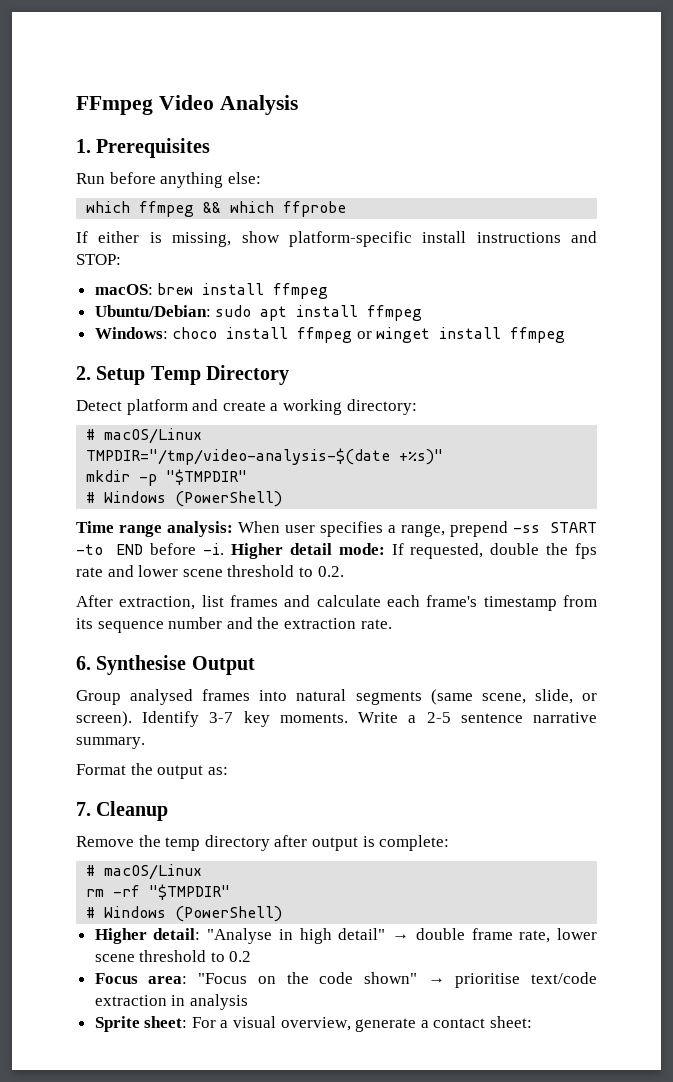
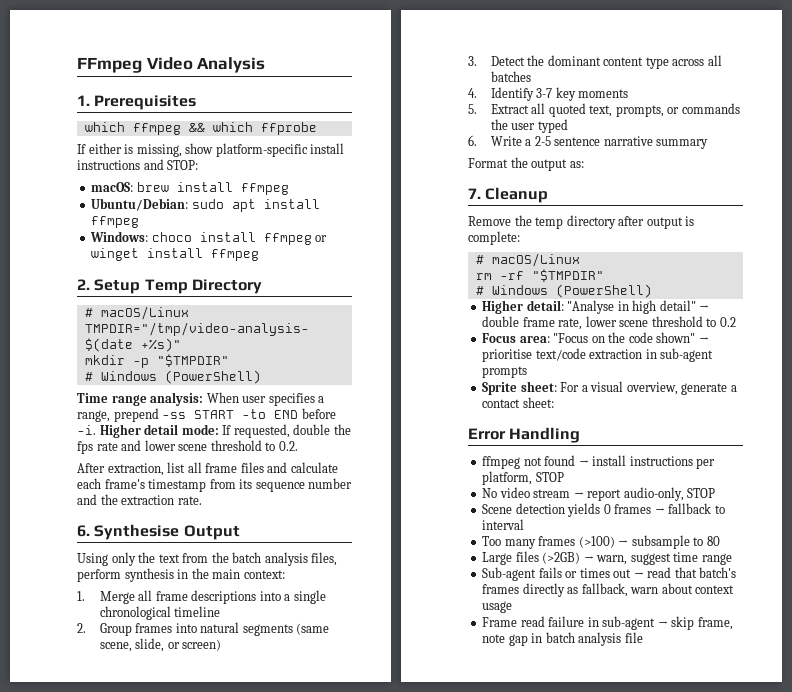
[76,172,261,188] // Run before anything else: -> (197, 102) none
[76,399,417,415] // Detect platform and create a working directory: -> (262, 286) none
[230,595,278,607] frames -> [187,462,264,473] all frame files
[76,689,194,705] Group analysed -> [77,552,338,566] [77,568,285,582] [77,590,326,604] [99,606,221,620] [77,623,132,636] Using only the text from the batch analysis files, perform synthesis in the main context: // 1. Merge all frame descriptions into a single chronological timeline // 2. Group
[76,711,348,727] screen). Identify 3-7 key moments. -> [182,639,222,651] [468,55,722,69] [490,71,531,82] [468,87,629,101] [468,103,740,117] [490,119,568,133] [468,135,477,146] screen) // 3. Detect the dominant content type across all batches // 4. Identify 3-7 key moments // 5. Extract all quoted text, prompts, or commands the user typed // 6.
[76,737,145,749] summary. -> [656,139,709,149] summary
[189,994,248,1010] analysis -> [660,348,714,362] [482,366,528,378] sub-agent prompts
(533, 1022) none -> [468,427,581,443] [482,455,716,469] [482,471,564,485] [482,487,716,501] [482,503,725,517] [482,519,525,530] [482,535,720,549] [482,551,732,565] [482,567,737,581] [482,583,735,597] [482,601,513,613] [482,616,733,630] [482,632,643,646] // Error Handling // ffmpeg not found → install instructions per platform, STOP // No video stream → report audio-only, STOP // Scene detection yields 0 frames → fallback to interval // Too many frames (>100) → subsample to 80 // Large files (>2GB) → warn, suggest time range // Sub-agent fails or times out → read that batch's frames directly as fallback, warn about context usage // Frame read failure in sub-agent → skip frame, note gap in batch analysis file

